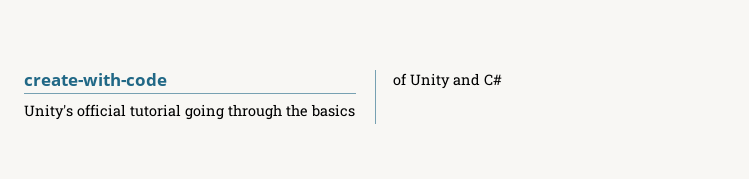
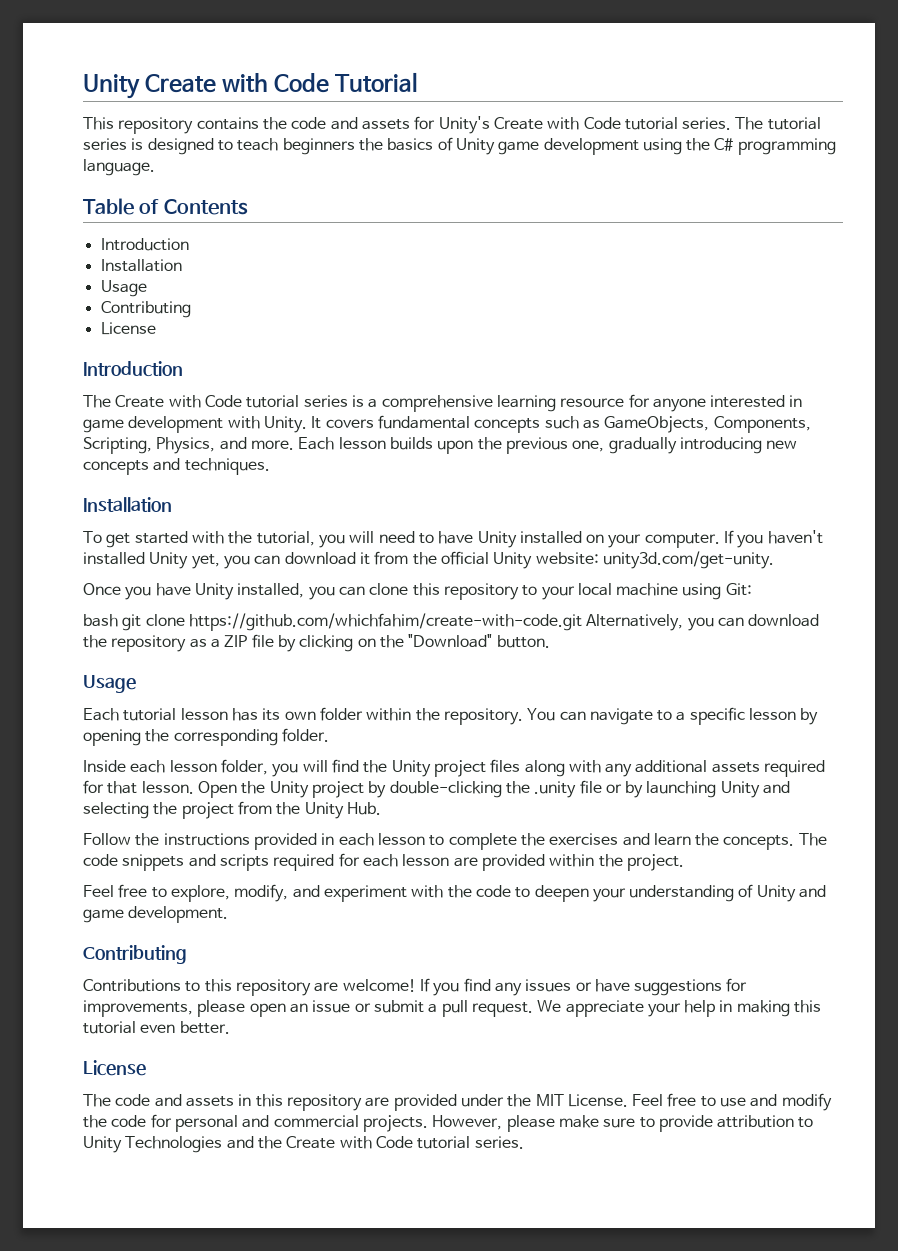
[24,73,167,86] [24,104,355,120] [393,73,502,89] create-with-code // Unity's official tutorial going through the basics of Unity and C# -> [83,72,419,99] [83,116,821,134] [83,137,836,155] [83,159,155,176] [83,198,248,215] [100,238,189,251] [100,259,182,272] [100,280,147,297] [100,301,191,318] [100,322,156,335] [83,361,183,377] [83,394,803,412] [83,415,811,433] [83,437,798,454] [83,458,270,475] [83,497,172,512] [83,530,823,548] [83,551,774,569] [83,583,752,600] [83,613,820,631] [83,634,550,652] [83,675,136,693] [83,707,819,725] [83,728,329,746] [83,759,826,777] [83,780,791,798] [83,801,381,819] [83,833,827,850] [83,853,684,871] [83,884,827,902] [83,906,229,923] [83,945,187,964] [83,978,748,996] [83,1000,822,1017] [83,1021,230,1034] [83,1060,146,1076] [83,1093,832,1111] [83,1114,814,1132] [83,1136,524,1153] Unity Create with Code Tutorial // This repository contains the code and assets for Unity's Create with Code tutorial series. The tutorial series is designed to teach beginners the basics of Unity game development using the C# programming language. // Table of Contents // Introduction // Installation // Usage // Contributing // License // Introduction // The Create with Code tutorial series is a comprehensive learning resource for anyone interested in game development with Unity. It covers fundamental concepts such as GameObjects, Components, Scripting, Physics, and more. Each lesson builds upon the previous one, gradually introducing new concepts and techniques. // Installation // To get started with the tutorial, you will need to have Unity installed on your computer. If you haven't installed Unity yet, you can download it from the official Unity website: unity3d.com/get-unity. // Once you have Unity installed, you can clone this repository to your local machine using Git: // bash git clone https://github.com/whichfahim/create-with-code.git Alternatively, you can download the repository as a ZIP file by clicking on the "Download" button. // Usage // Each tutorial lesson has its own folder within the repository. You can navigate to a specific lesson by opening the corresponding folder. // Inside each lesson folder, you will find the Unity project files along with any additional assets required for that lesson. Open the Unity project by double-clicking the .unity file or by launching Unity and selecting the project from the Unity Hub. // Follow the instructions provided in each lesson to complete the exercises and learn the concepts. The code snippets and scripts required for each lesson are provided within the project. // Feel free to explore, modify, and experiment with the code to deepen your understanding of Unity and game development. // Contributing // Contributions to this repository are welcome! If you find any issues or have suggestions for improvements, please open an issue or submit a pull request. We appreciate your help in making this tutorial even better. // License // The code and assets in this repository are provided under the MIT License. Feel free to use and modify the code for personal and commercial projects. However, please make sure to provide attribution to Unity Technologies and the Create with Code tutorial series.

